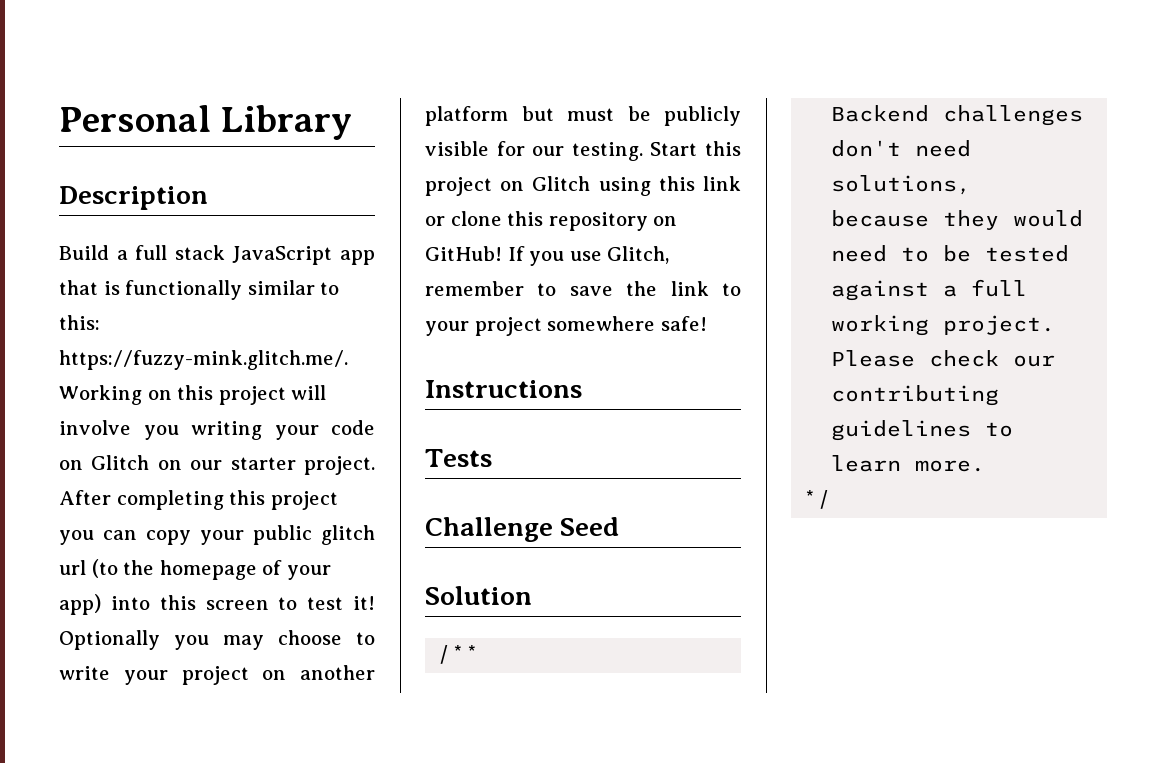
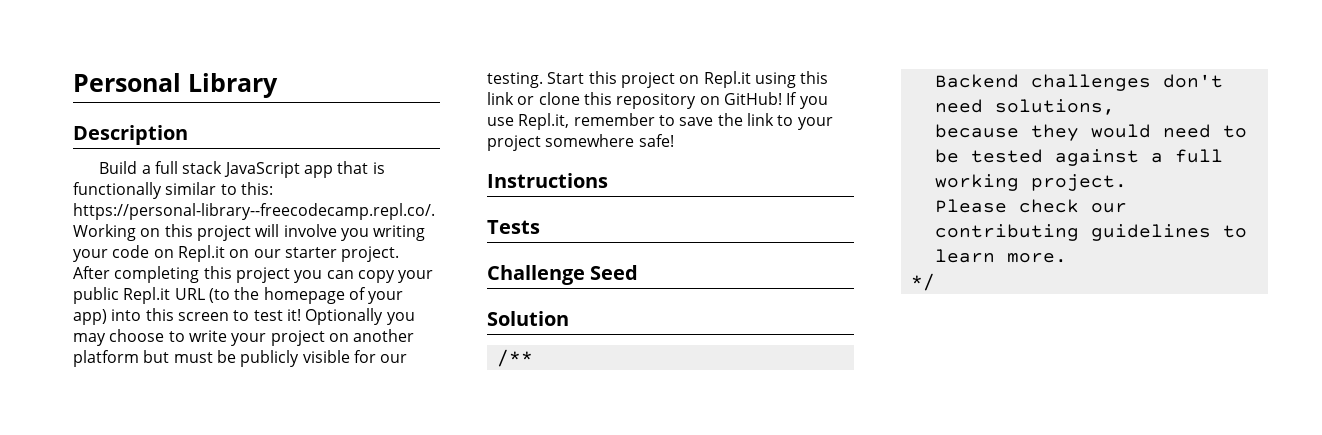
[59,350,348,370] https://fuzzy-mink.glitch.me/. -> [73,203,435,220] https://personal-library--freecodecamp.repl.co/.
[91,455,150,470] Glitch -> [177,245,225,262] Repl.it
[321,525,375,545] [59,560,86,575] glitch url -> [123,287,205,304] Repl.it URL
[532,176,591,191] Glitch -> [703,71,751,88] Repl.it
[607,246,670,264] Glitch, -> [518,113,570,130] Repl.it,

